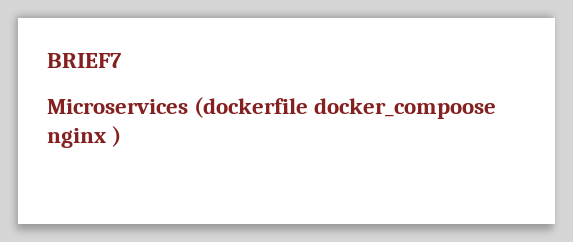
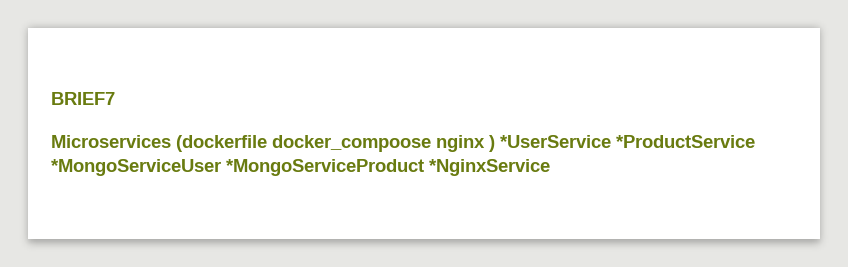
(122, 136) none -> [500,135,755,148] [51,159,550,176] *UserService *ProductService *MongoServiceUser *MongoServiceProduct *NginxService

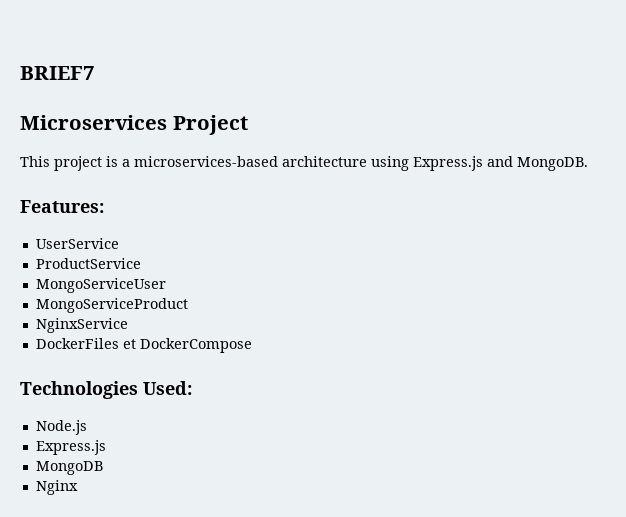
[176,135,755,152] [51,159,550,176] (dockerfile docker_compoose nginx ) *UserService *ProductService *MongoServiceUser *MongoServiceProduct *NginxService -> [172,115,248,135] [20,156,588,171] [20,200,104,213] [35,238,119,249] [35,258,141,269] [35,278,166,293] [35,298,188,313] [35,318,128,333] [35,338,252,353] [20,381,192,399] [35,420,87,435] [35,440,106,455] [35,461,103,475] [35,480,78,495] Project // This project is a microservices-based architecture using Express.js and MongoDB. // Features: // UserService // ProductService // MongoServiceUser // MongoServiceProduct // NginxService // DockerFiles et DockerCompose // Technologies Used: // Node.js // Express.js // MongoDB // Nginx

